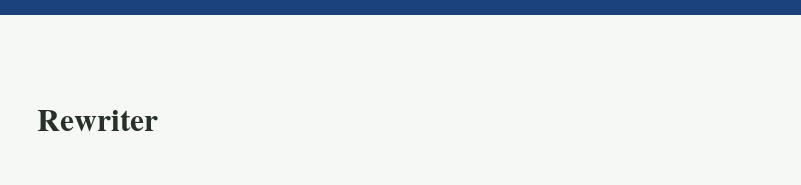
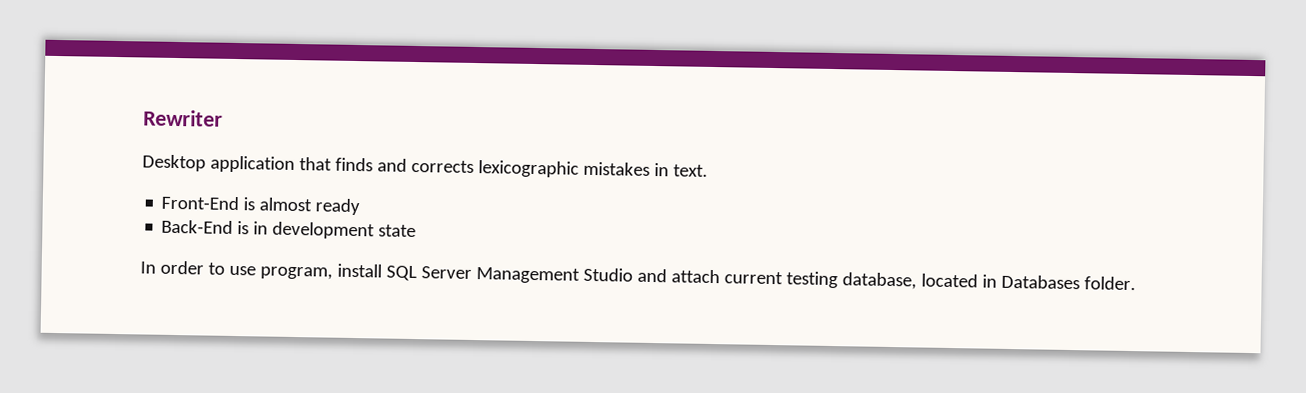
(158, 120) none -> [142,154,708,178] [161,195,361,216] [161,219,417,240] [140,260,1136,291] // Desktop application that finds and corrects lexicographic mistakes in text. // Front-End is almost ready // Back-End is in development state // In order to use program, install SQL Server Management Studio and attach current testing database, located in Databases folder.

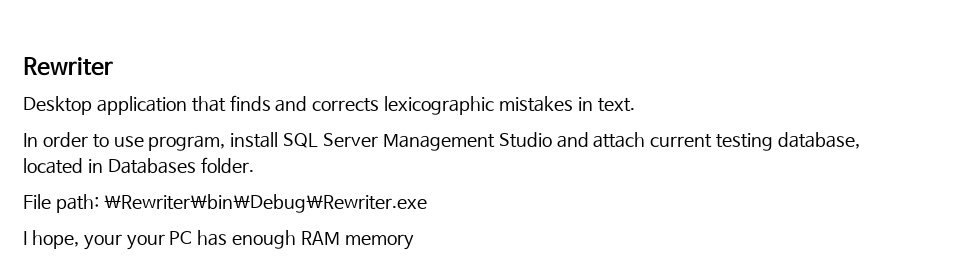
[161,195,361,216] [161,219,417,240] // Front-End is almost ready // Back-End is in development state -> (635, 105) none
(1136, 283) none -> [23,194,427,213] [23,230,414,250] // File path: \Rewriter\bin\Debug\Rewriter.exe // I hope, your your PC has enough RAM memory

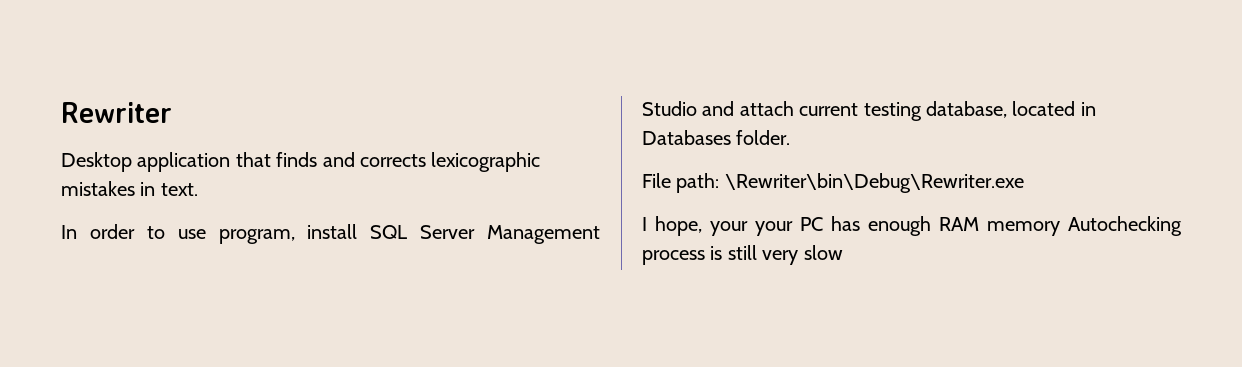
(414, 242) none -> [1068,216,1182,236] [642,245,843,265] Autochecking process is still very slow

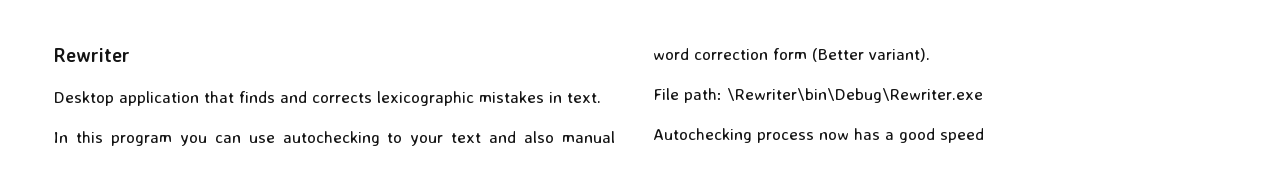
[89,224,600,244] [642,101,1096,121] [642,130,791,145] [642,173,1024,193] [642,216,1182,236] [642,245,843,265] order to use program, install SQL Server Management Studio and attach current testing database, located in Databases folder. // File path: \Rewriter\bin\Debug\Rewriter.exe // I hope, your your PC has enough RAM memory Autochecking process is still very slow -> [75,131,616,146] [653,48,930,62] [653,88,983,103] [653,128,984,143] this program you can use autochecking to your text and also manual word correction form (Better variant). // File path: \Rewriter\bin\Debug\Rewriter.exe // Autochecking process now has a good speed

